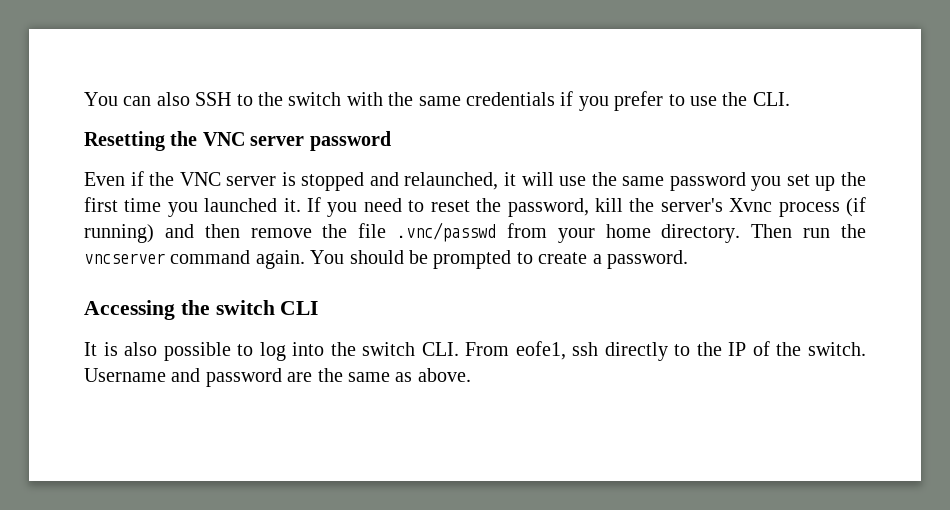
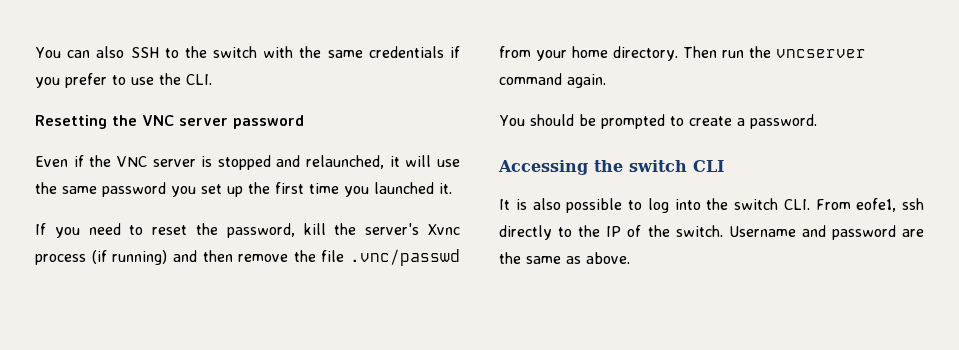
(301, 205) none -> (452, 188) //
(305, 259) none -> (606, 81) //

